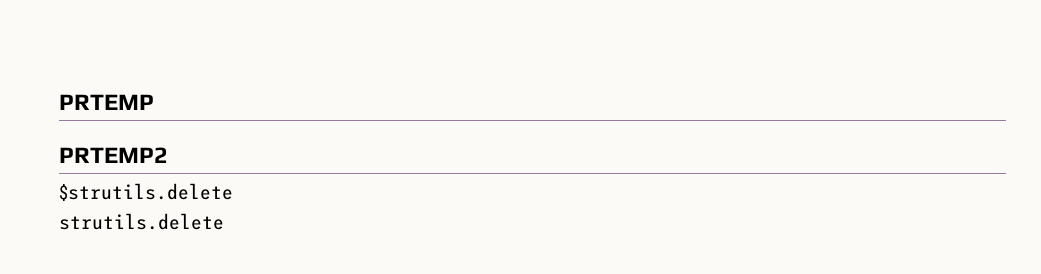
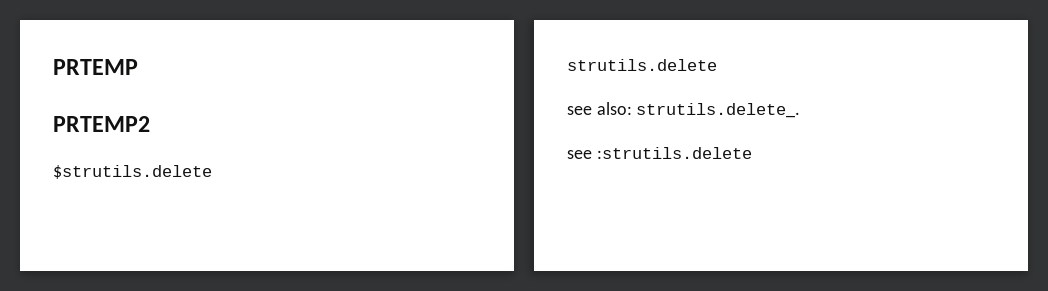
(224, 221) none -> [567,102,801,118] [567,147,752,159] // see also: strutils.delete_. // see :strutils.delete

